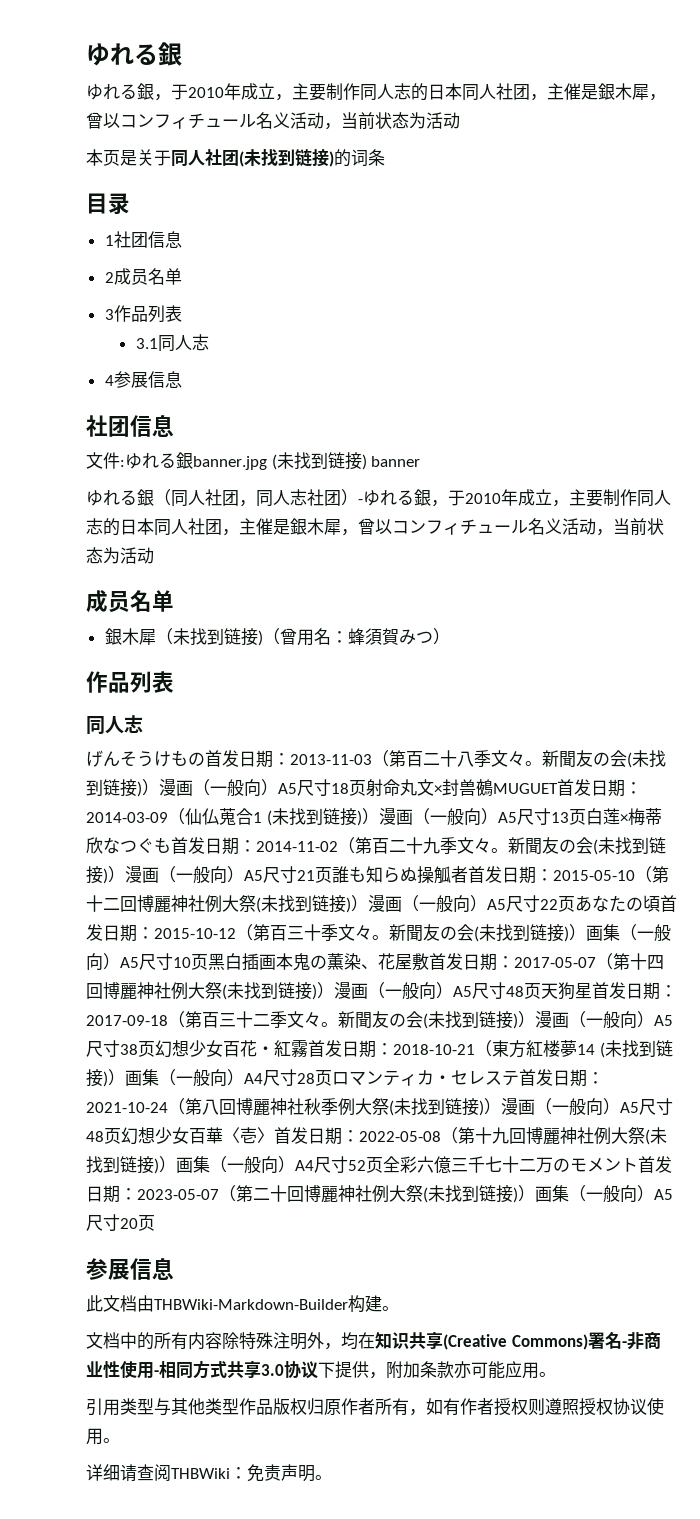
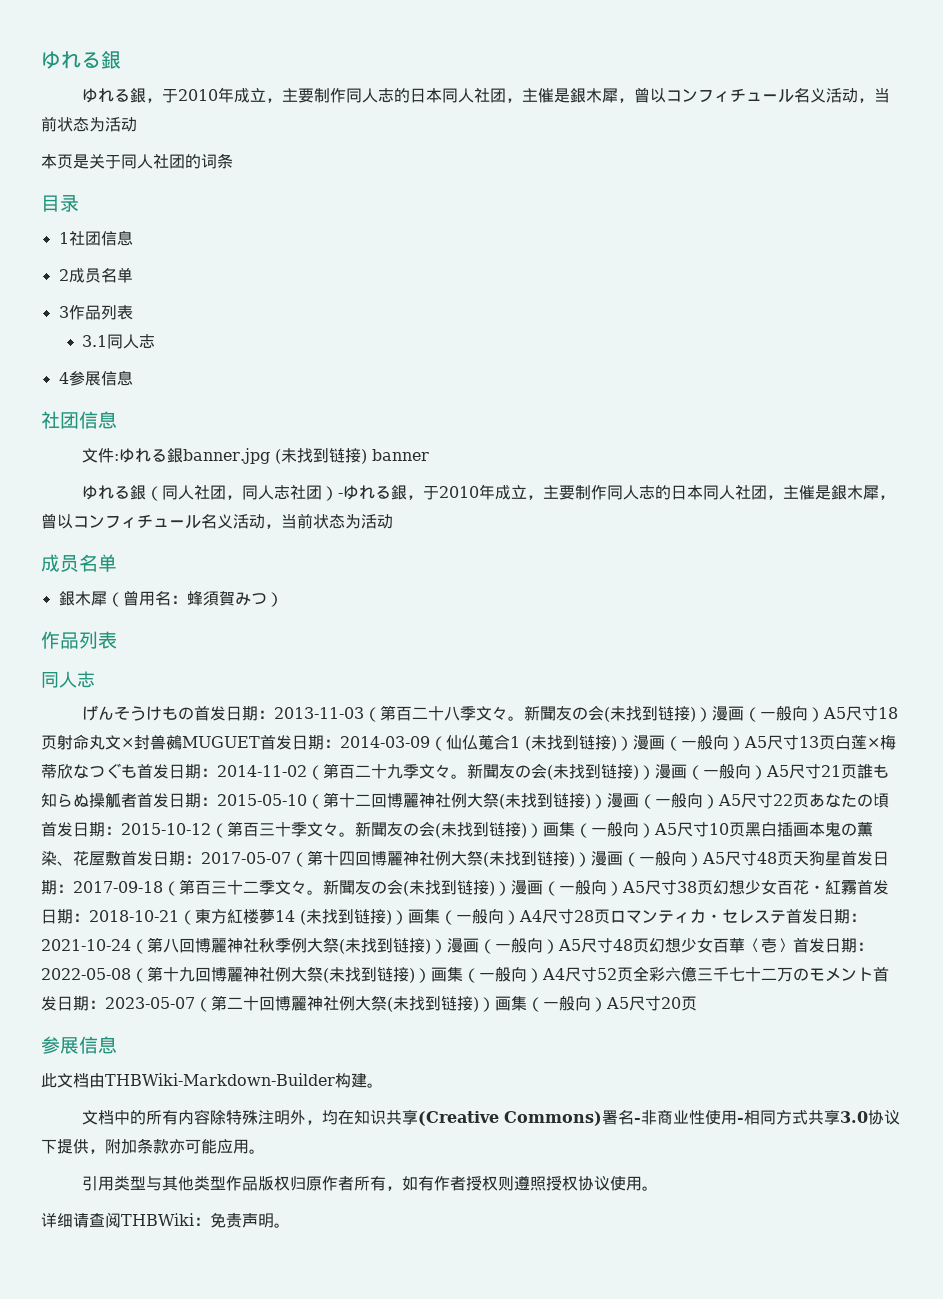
[239,148,334,167] (未找到链接) -> (185, 161) none
[172,628,280,646] 未找到链接)（ -> (123, 599) none

